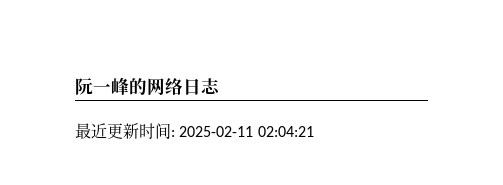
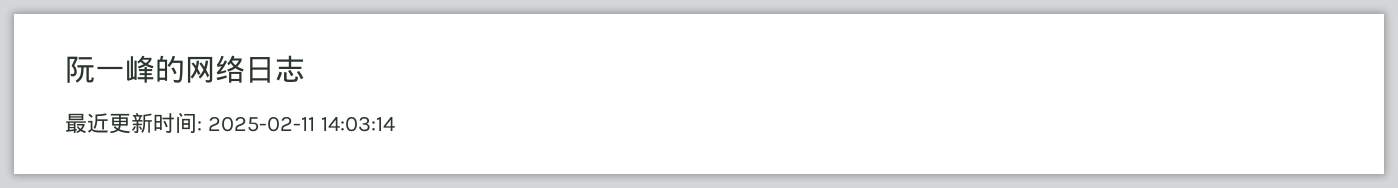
[257,126,314,137] 02:04:21 -> [320,116,395,132] 14:03:14

